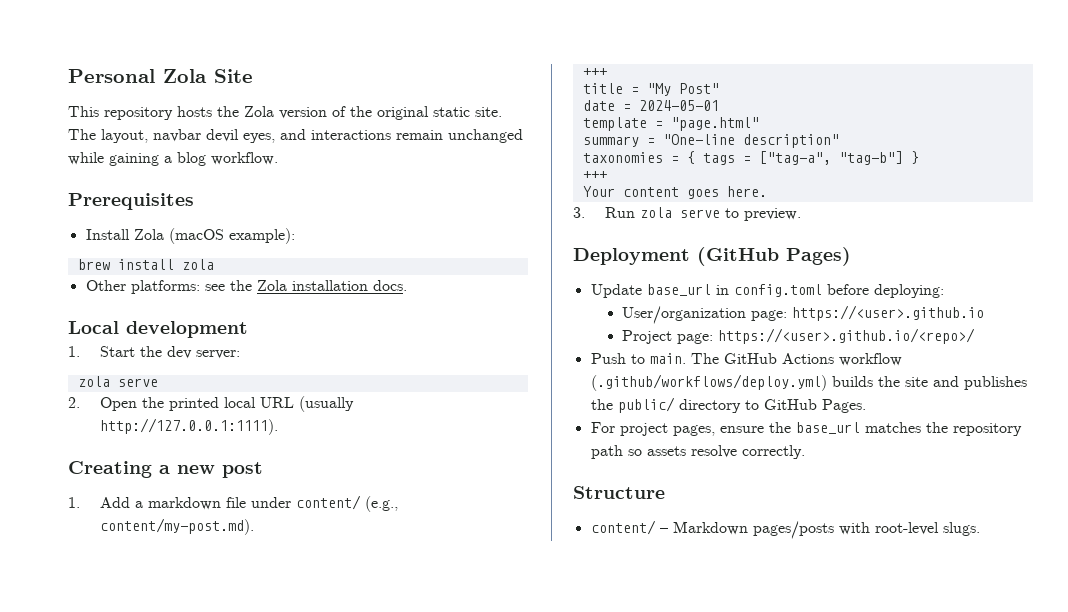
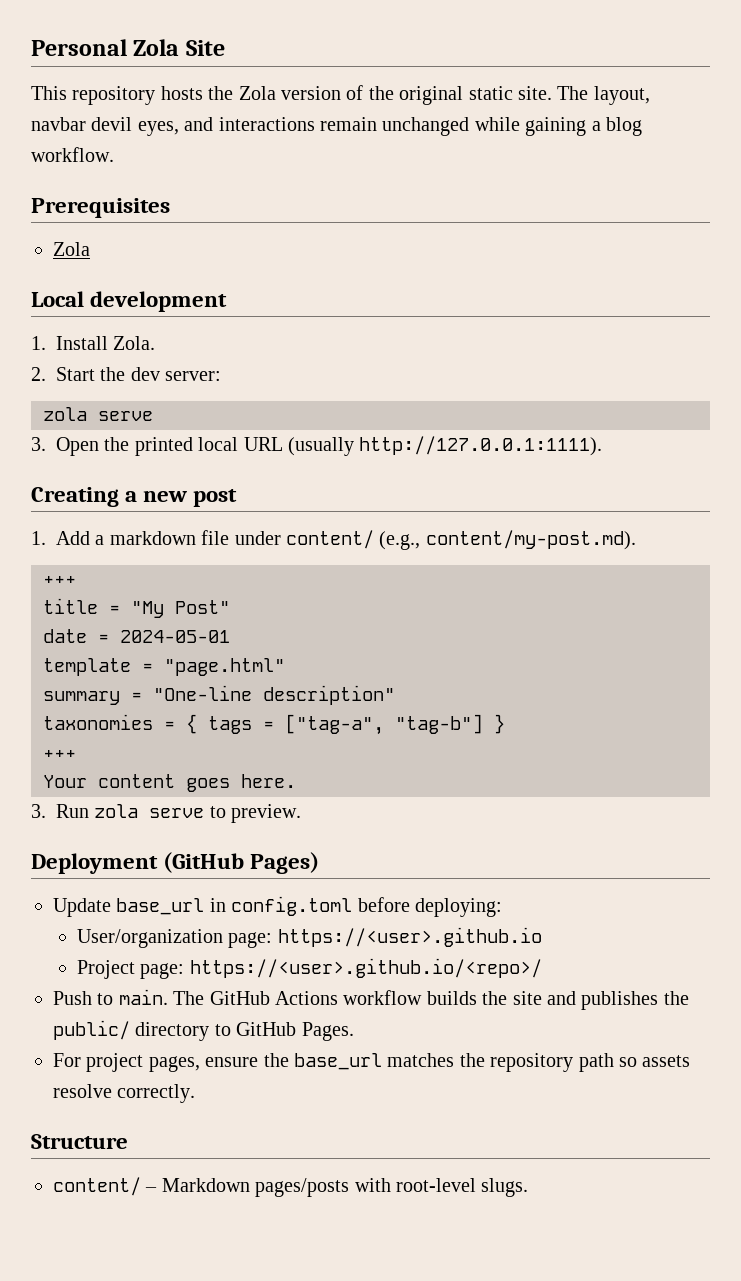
[85,228,295,244] [77,259,214,270] [85,280,407,294] [68,321,248,338] [68,346,80,357] Install Zola (macOS example): // brew install zola // Other platforms: see the Zola installation docs. // Local development // 1. -> [53,242,90,256] [31,291,228,312] [31,336,156,350] [31,367,46,381] Zola // Local development // 1. Install Zola. // 2.
[68,397,80,408] 2. -> [31,437,46,451] 3.
[590,374,827,391] (.github/workflows/deploy.yml) -> (423, 997) none

